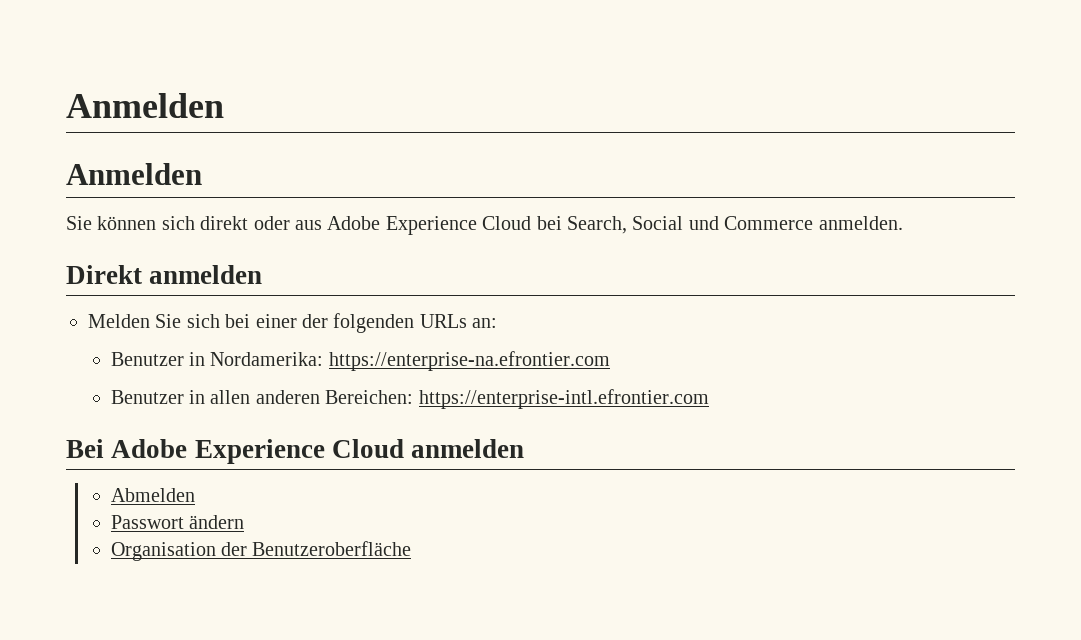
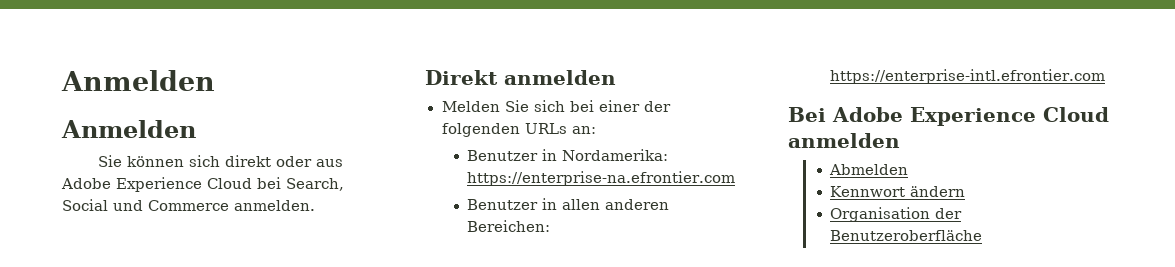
[110,515,184,529] Passwort -> [830,186,906,197] Kennwort

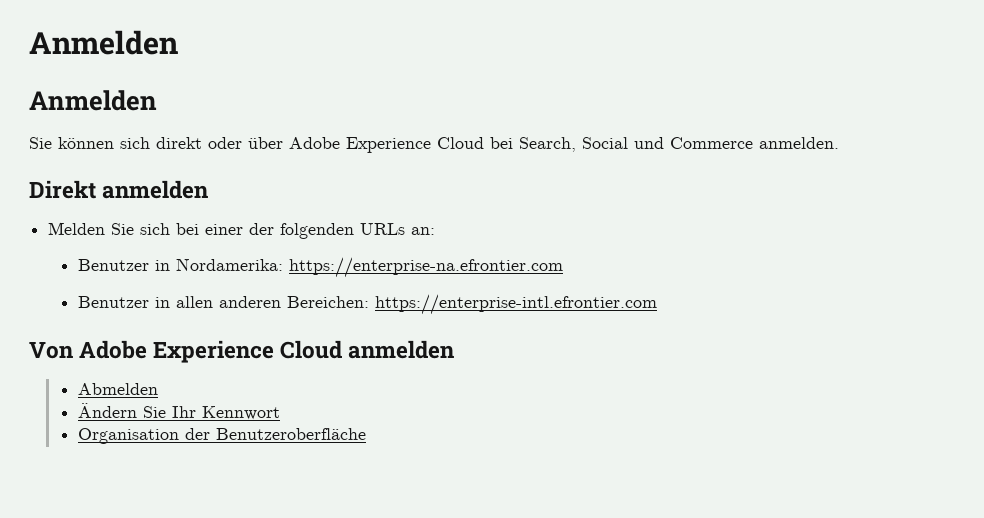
[316,159,344,167] aus -> [248,137,283,149] über
[788,107,826,122] Bei -> [29,342,73,359] Von
(909, 169) none -> [77,403,196,418] Ändern Sie Ihr
[910,186,966,197] ändern -> (280, 413) none

